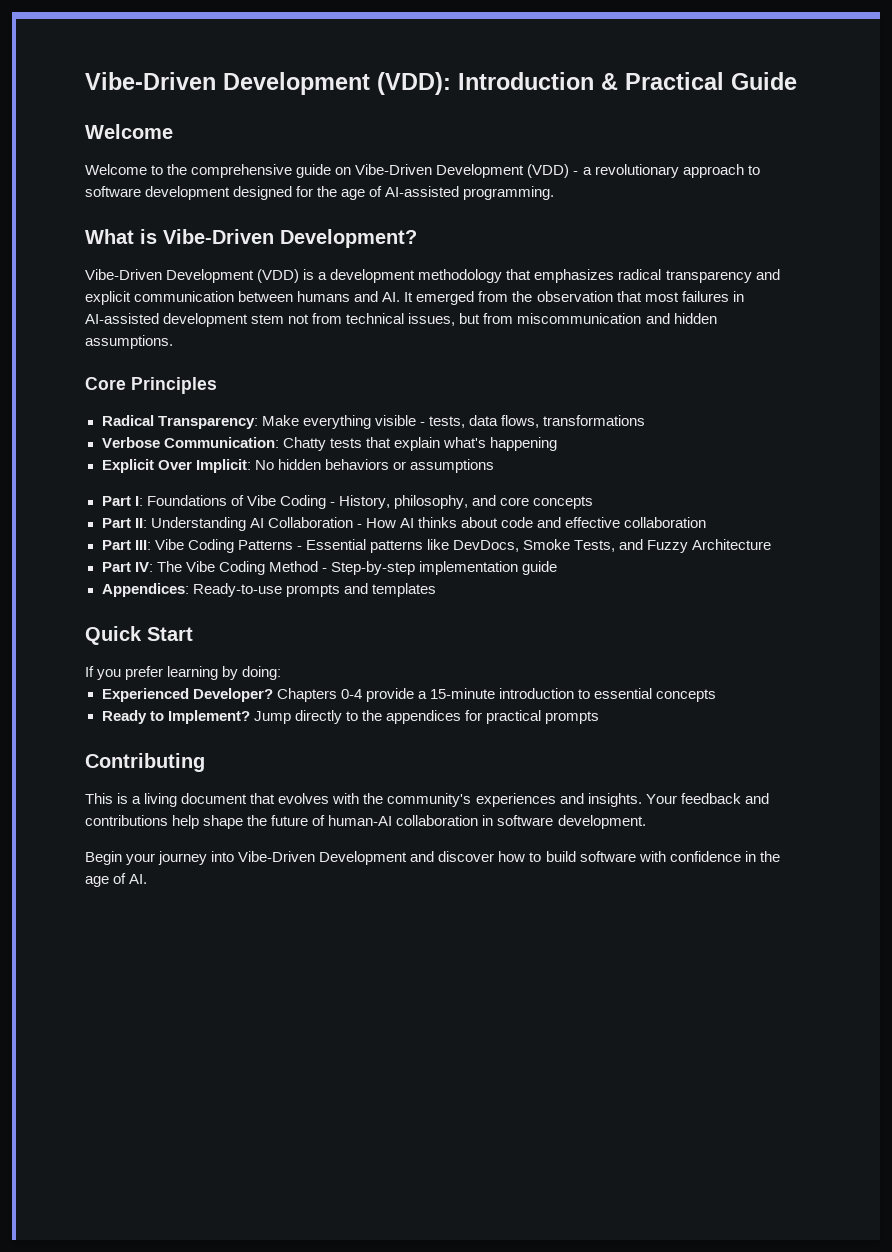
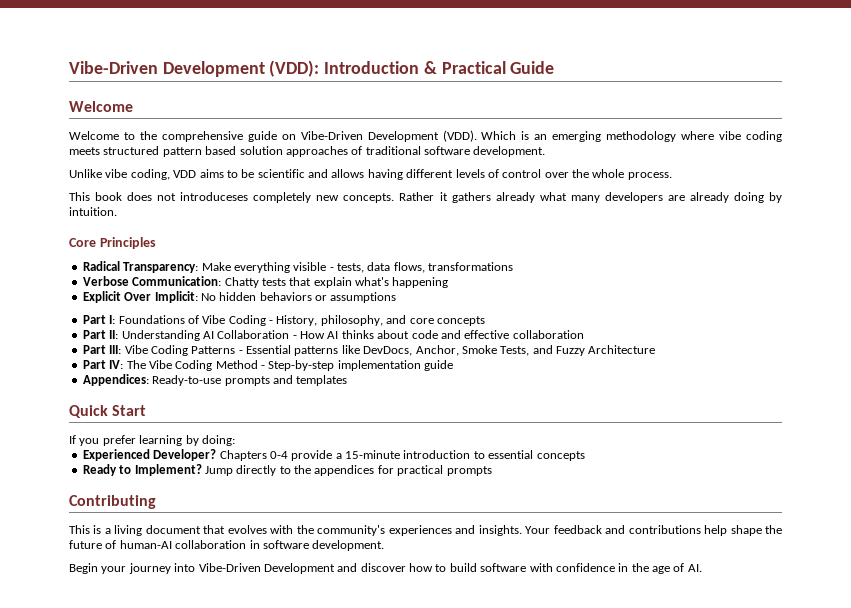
[527,164,760,178] [85,186,555,200] [85,229,417,248] [85,269,780,283] [85,291,744,305] [85,313,717,327] [85,335,173,349] (VDD) - a revolutionary approach to software development designed for the age of AI-assisted programming. // What is Vibe-Driven Development? // Vibe-Driven Development (VDD) is a development methodology that emphasizes radical transparency and explicit communication between humans and AI. It emerged from the observation that most failures in AI-assisted development stem not from technical issues, but from miscommunication and hidden assumptions. -> [442,130,782,142] [69,146,546,157] [69,169,672,180] [69,192,782,203] [69,207,117,216] (VDD). Which is an emerging methodology where vibe coding meets structured pattern based solution approaches of traditional software development. // Unlike vibe coding, VDD aims to be scientific and allows having different levels of control over the whole process. // This book does not introduceses completely new concepts. Rather it gathers already what many developers are already doing by intuition.
(519, 546) none -> [415,345,459,356] Anchor,

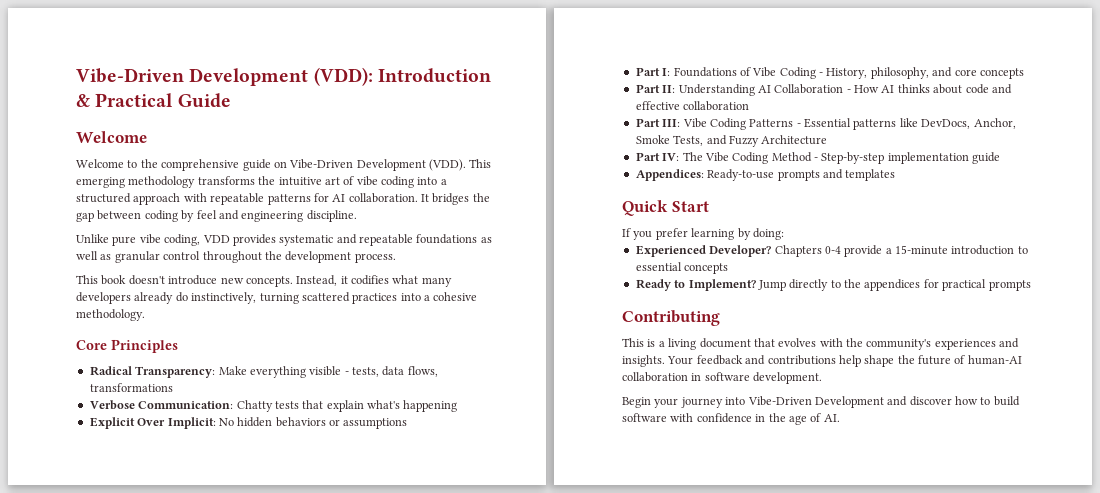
[481,131,782,142] [69,146,546,157] Which is an emerging methodology where vibe coding meets structured pattern based solution approaches of traditional software development. -> [469,159,492,168] [76,176,447,188] [76,193,490,205] [76,210,357,222] This emerging methodology transforms the intuitive art of vibe coding into a structured approach with repeatable patterns for AI collaboration. It bridges the gap between coding by feel and engineering discipline.
(102, 173) none -> [112,236,137,246] pure
[199,169,672,180] [69,192,782,203] [69,207,117,216] aims to be scientific and allows having different levels of control over the whole process. // This book does not introduceses completely new concepts. Rather it gathers already what many developers are already doing by intuition. -> [232,234,492,246] [76,251,396,263] [76,275,452,287] [76,292,478,304] [76,309,145,321] provides systematic and repeatable foundations as well as granular control throughout the development process. // This book doesn't introduce new concepts. Instead, it codifies what many developers already do instinctively, turning scattered practices into a cohesive methodology.

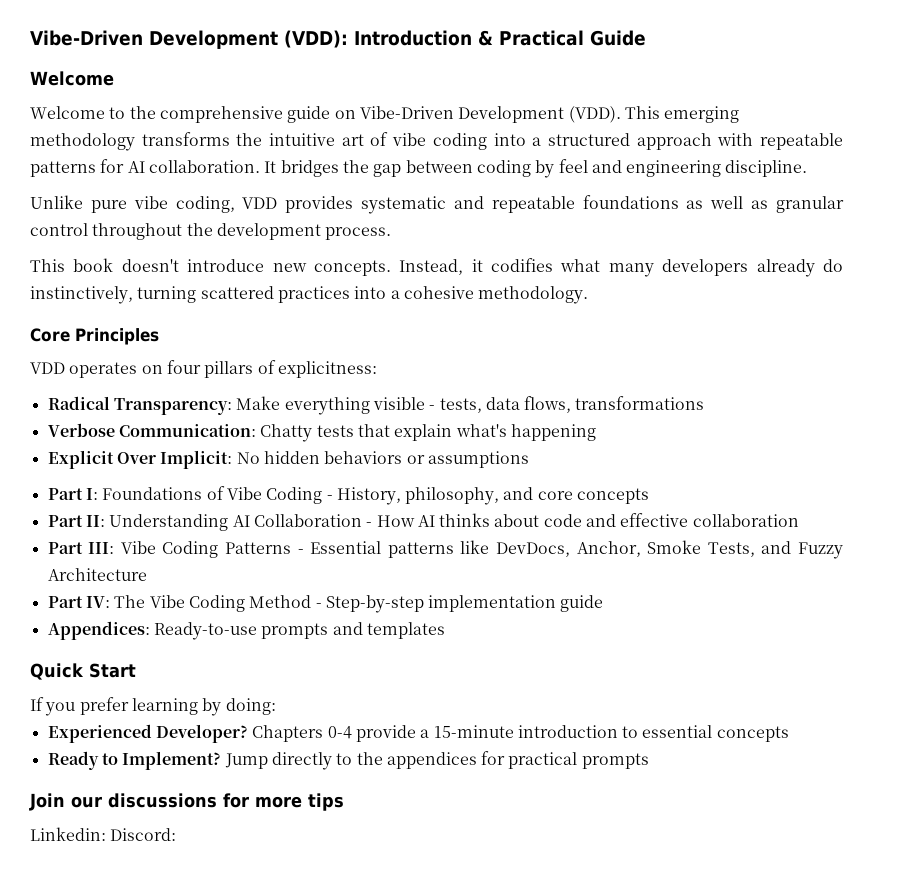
(178, 346) none -> [30,360,377,378] // VDD operates on four pillars of explicitness:
[622,310,720,326] [622,338,1020,350] [622,355,1022,367] [622,372,823,384] [622,396,1020,408] [622,413,840,425] Contributing // This is a living document that evolves with the community's experiences and insights. Your feedback and contributions help shape the future of human-AI collaboration in software development. // Begin your journey into Vibe-Driven Development and discover how to build software with confidence in the age of AI. -> [29,793,344,811] [30,827,177,841] Join our discussions for more tips // Linkedin: Discord:

